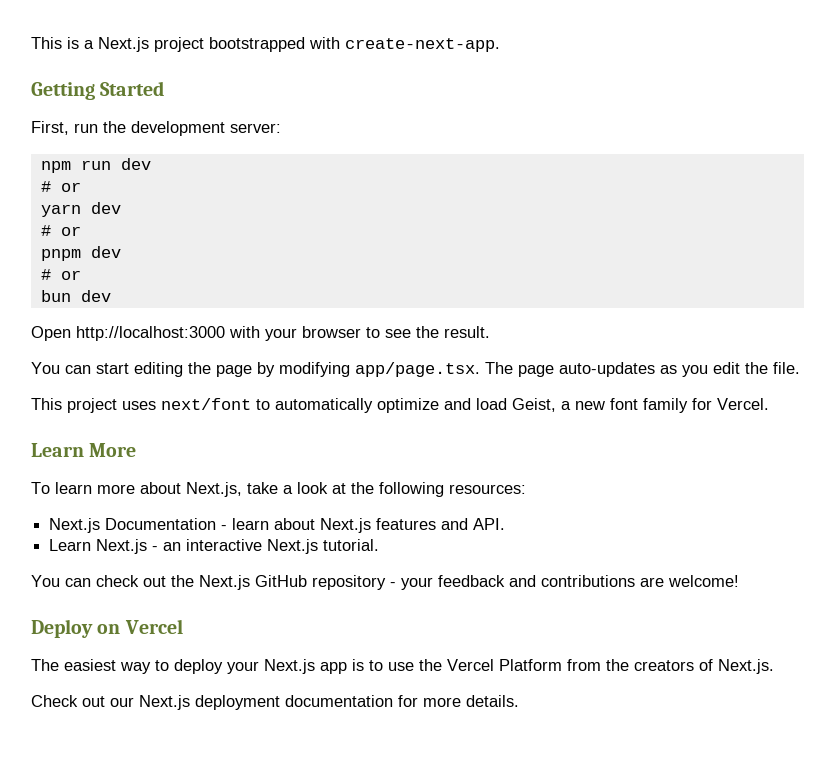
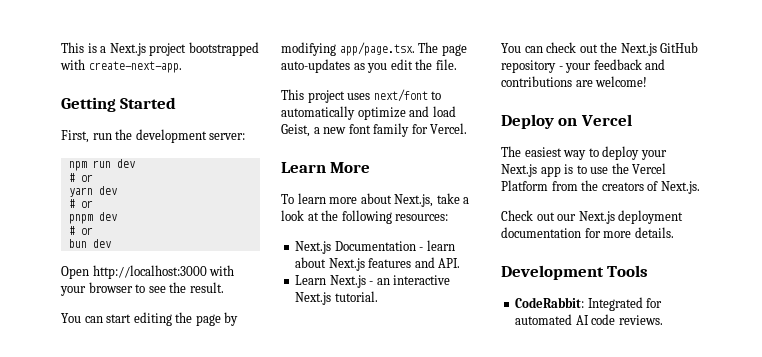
(519, 701) none -> [501,265,649,280] [515,297,663,311] [515,314,663,325] // Development Tools // CodeRabbit: Integrated for automated AI code reviews.

